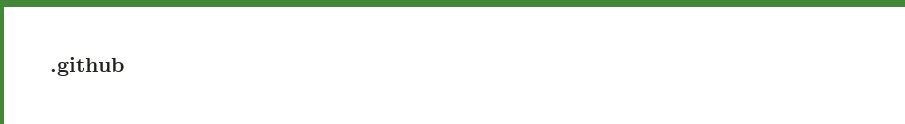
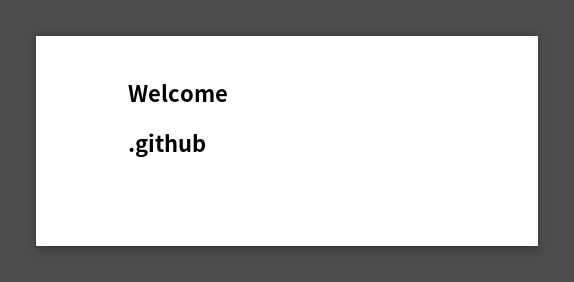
(50, 66) none -> [128,84,228,102] Welcome //

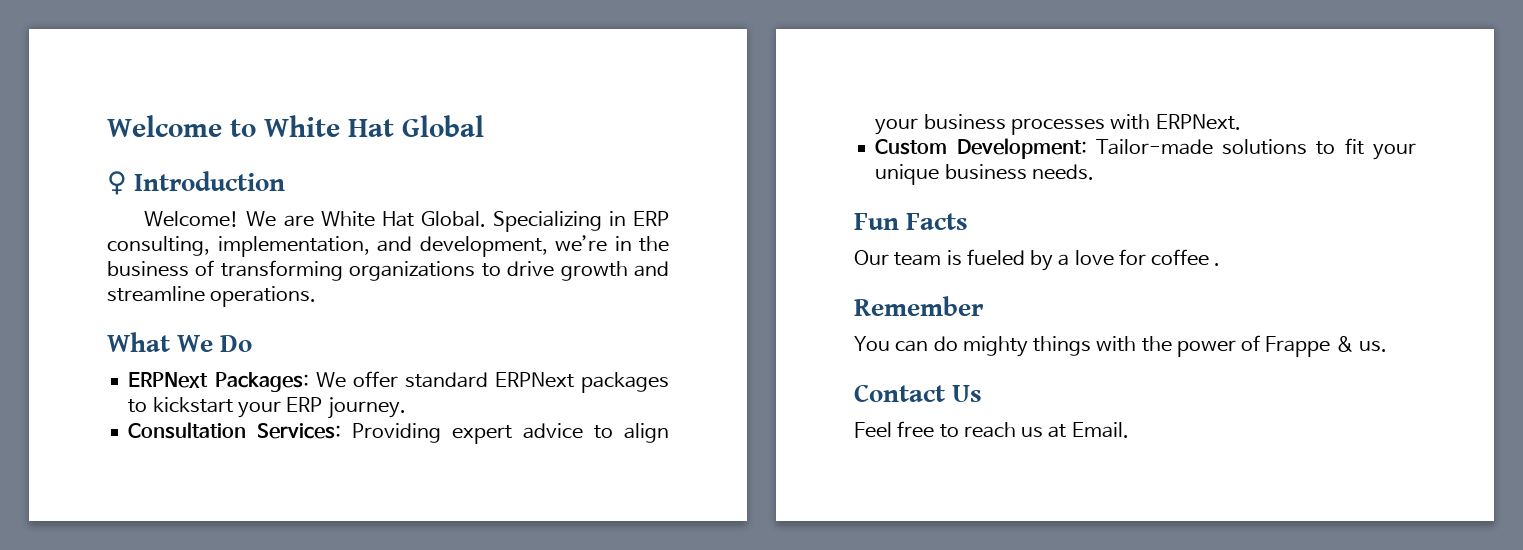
[128,133,206,158] // .github -> [230,115,484,137] [107,171,286,195] [144,211,669,232] [107,235,670,257] [107,260,670,281] [107,286,317,307] [107,332,253,352] [128,371,669,393] [128,397,406,419] [128,422,669,444] [875,114,1241,135] [875,138,1416,160] [875,164,1094,185] [854,213,969,230] [854,249,1221,271] [854,296,984,316] [854,335,1387,357] [854,384,983,402] [854,421,1129,438] to White Hat Global // ♀ Introduction // Welcome! We are White Hat Global. Specializing in ERP consulting, implementation, and development, we’re in the business of transforming organizations to drive growth and streamline operations. // What We Do // ERPNext Packages: We offer standard ERPNext packages to kickstart your ERP journey. // Consultation Services: Providing expert advice to align your business processes with ERPNext. // Custom Development: Tailor-made solutions to fit your unique business needs. // Fun Facts // Our team is fueled by a love for coffee . // Remember // You can do mighty things with the power of Frappe & us. // Contact Us // Feel free to reach us at Email.

